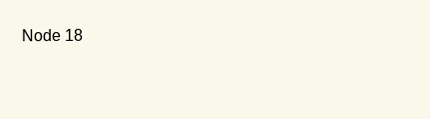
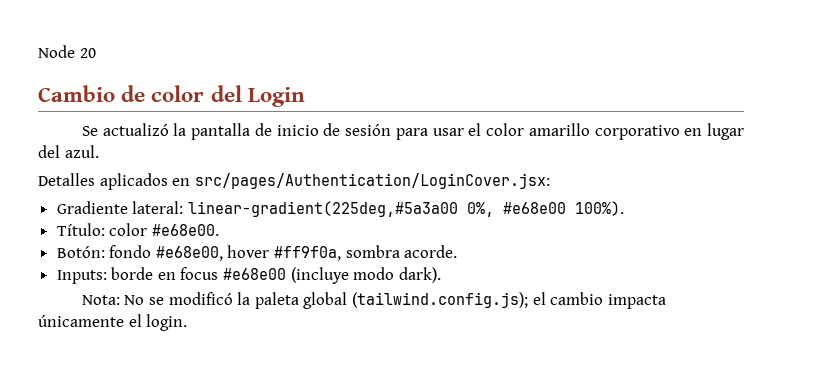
[64,28,84,41] 18 -> [79,48,96,58] [38,85,305,107] [81,123,744,140] [38,145,99,158] [38,173,550,190] [56,201,624,217] [56,223,219,236] [56,245,458,261] [56,267,441,284] [81,292,666,309] [38,314,188,331] 20 // Cambio de color del Login // Se actualizó la pantalla de inicio de sesión para usar el color amarillo corporativo en lugar del azul. // Detalles aplicados en src/pages/Authentication/LoginCover.jsx: // Gradiente lateral: linear-gradient(225deg,#5a3a00 0%, #e68e00 100%). // Título: color #e68e00. // Botón: fondo #e68e00, hover #ff9f0a, sombra acorde. // Inputs: borde en focus #e68e00 (incluye modo dark). // Nota: No se modificó la paleta global (tailwind.config.js); el cambio impacta únicamente el login.

